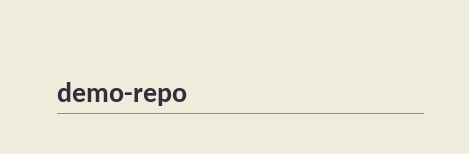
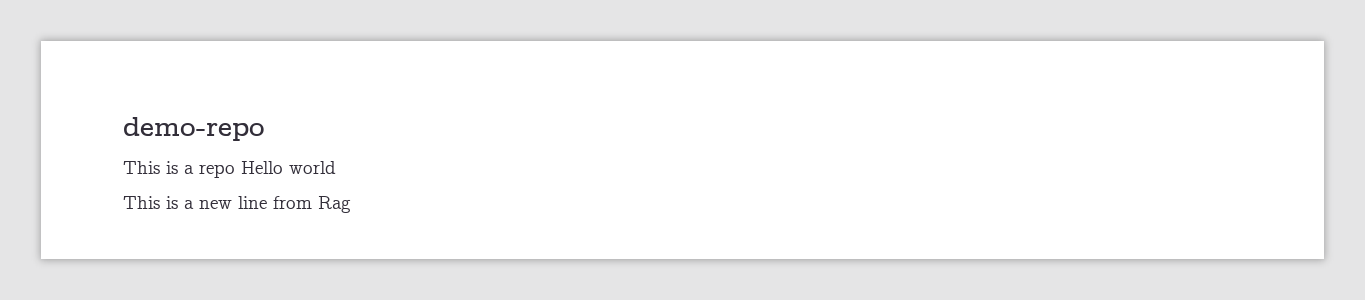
(187, 94) none -> [123,161,336,178] [123,196,351,213] // This is a repo Hello world // This is a new line from Rag

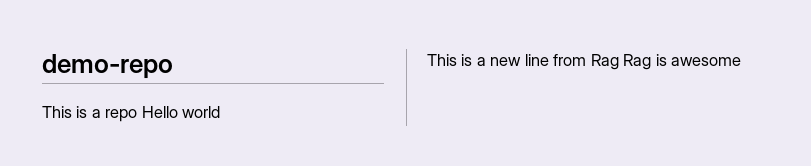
(351, 204) none -> [623,54,742,70] Rag is awesome

